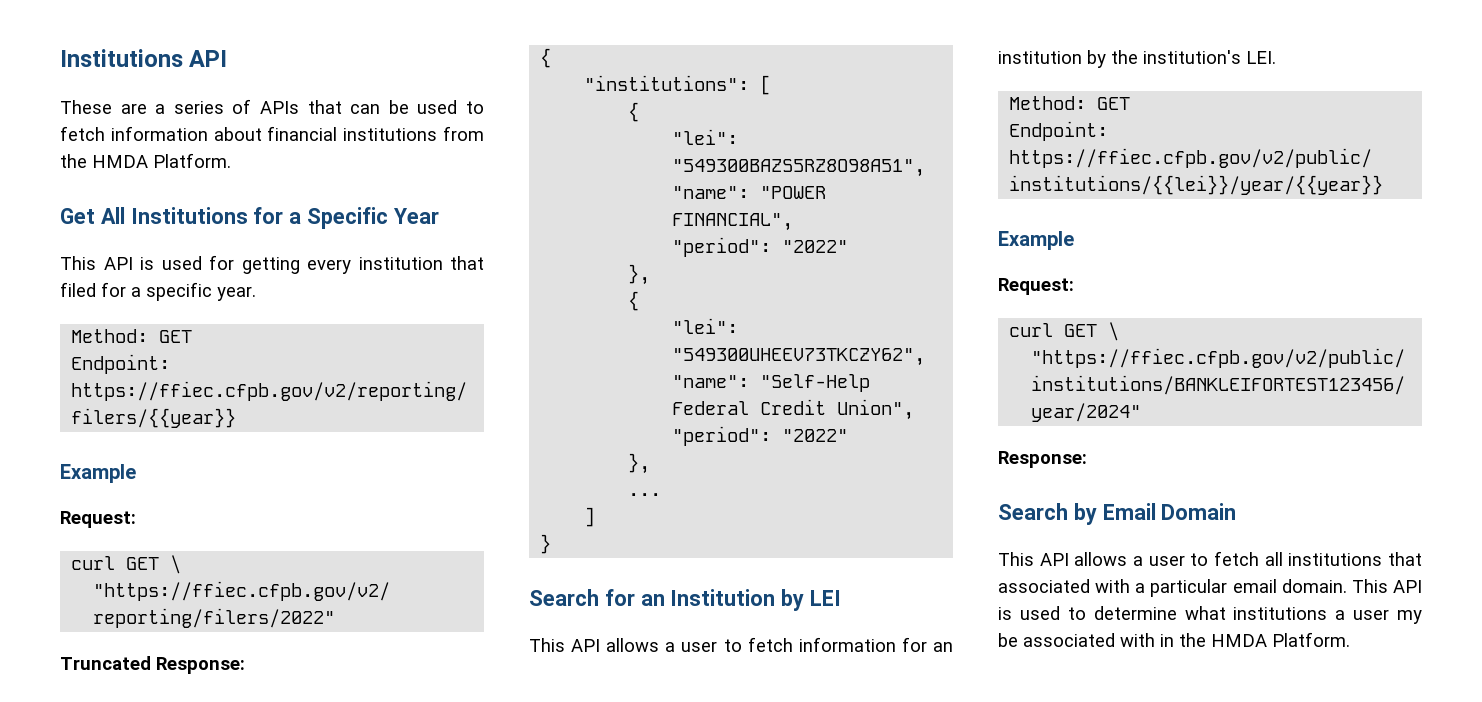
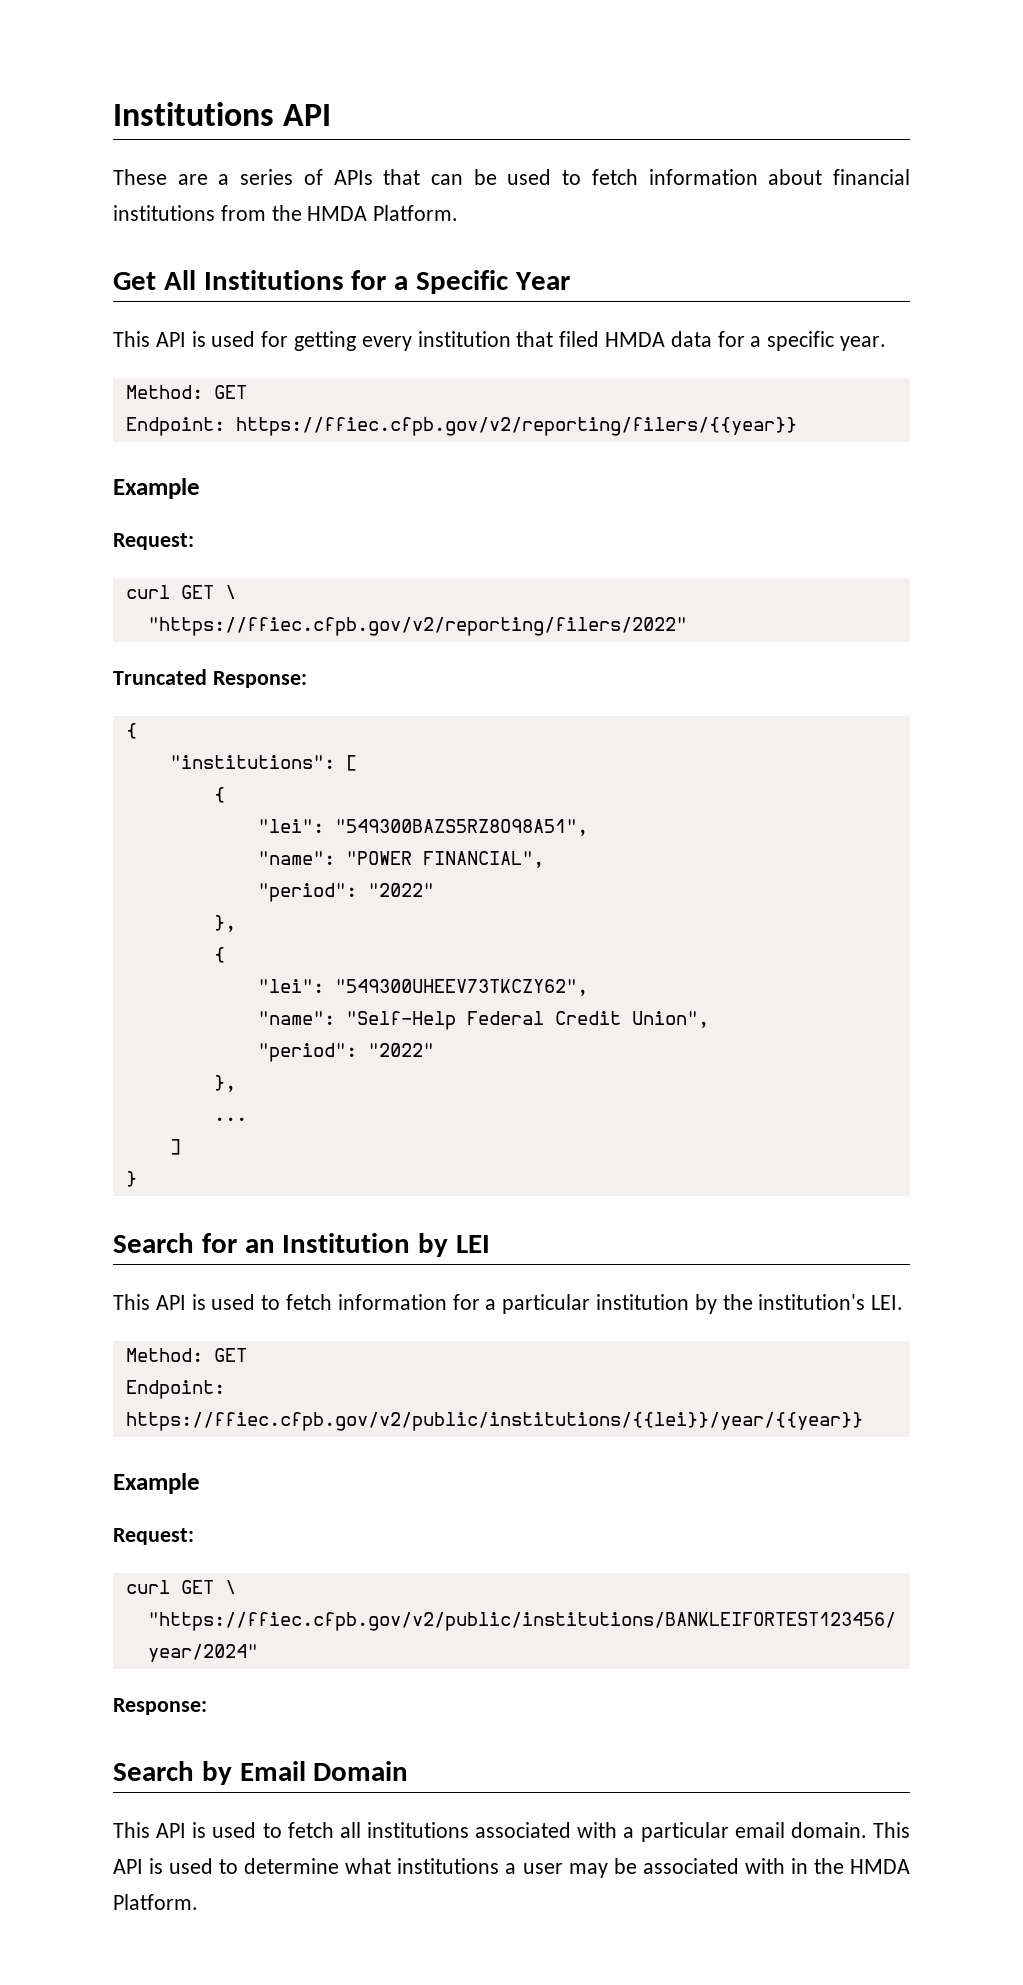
(96, 289) none -> [605,331,712,347] HMDA data
[606,638,718,652] allows a user -> [191,1294,256,1310] is used
[933,642,953,652] an -> [485,1294,591,1314] a particular
[1074,552,1185,566] allows a user -> [192,1822,257,1838] is used
[1388,552,1422,566] that -> (469, 1830) none
[1397,610,1422,624] my -> [568,1863,608,1878] may

